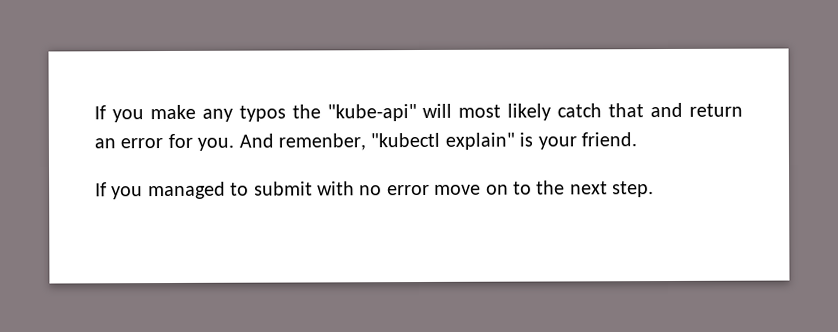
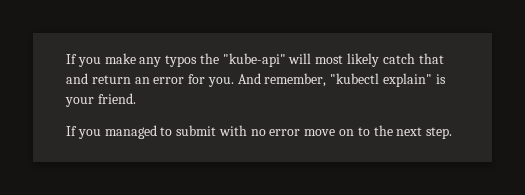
[278,133,366,151] remenber, -> [264,73,327,87] remember,

